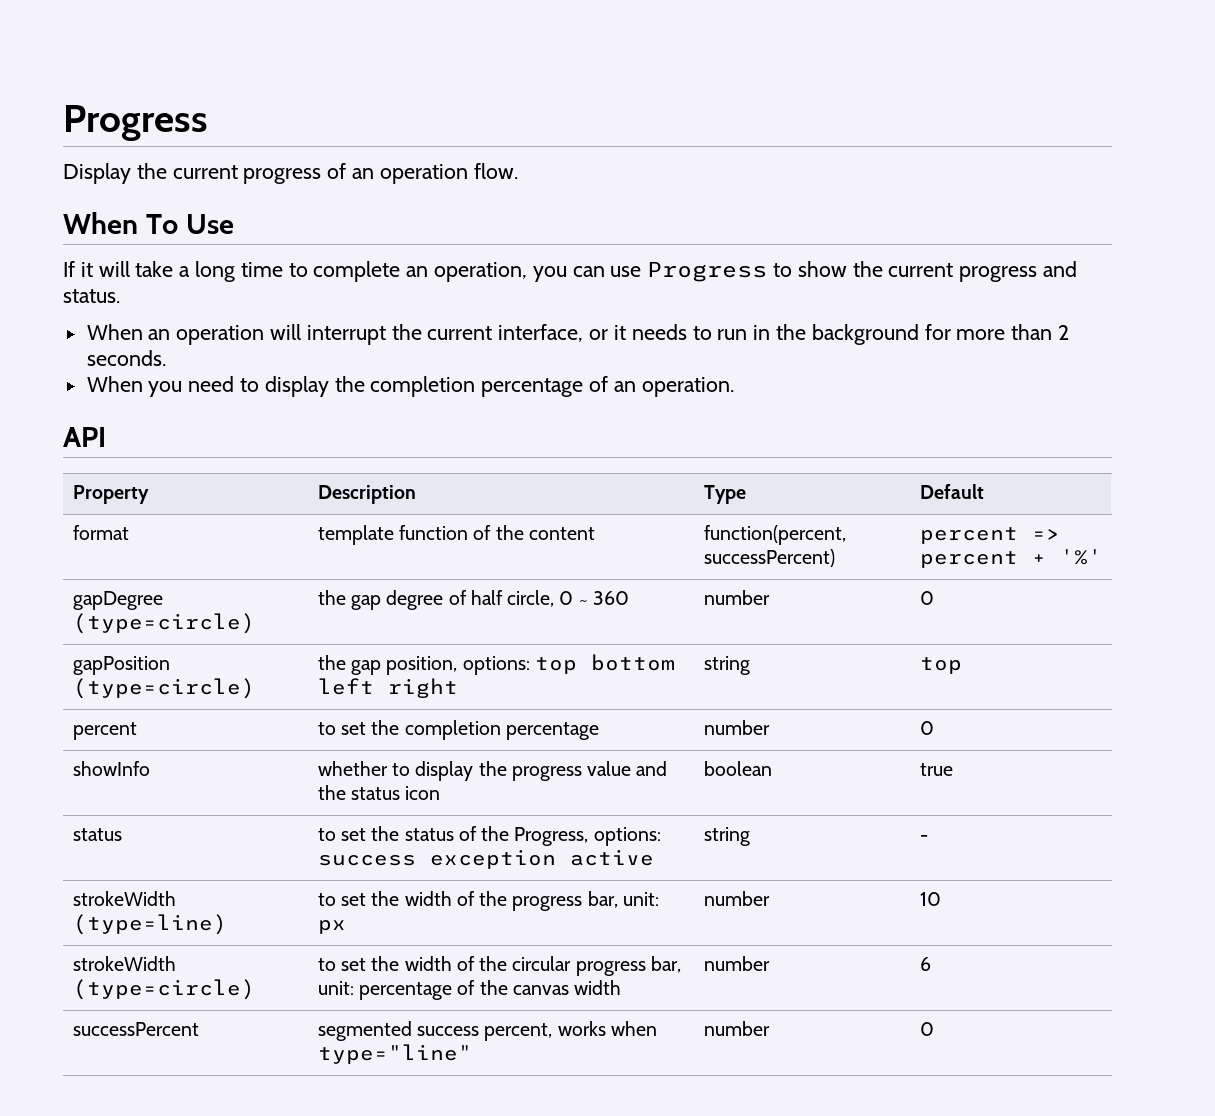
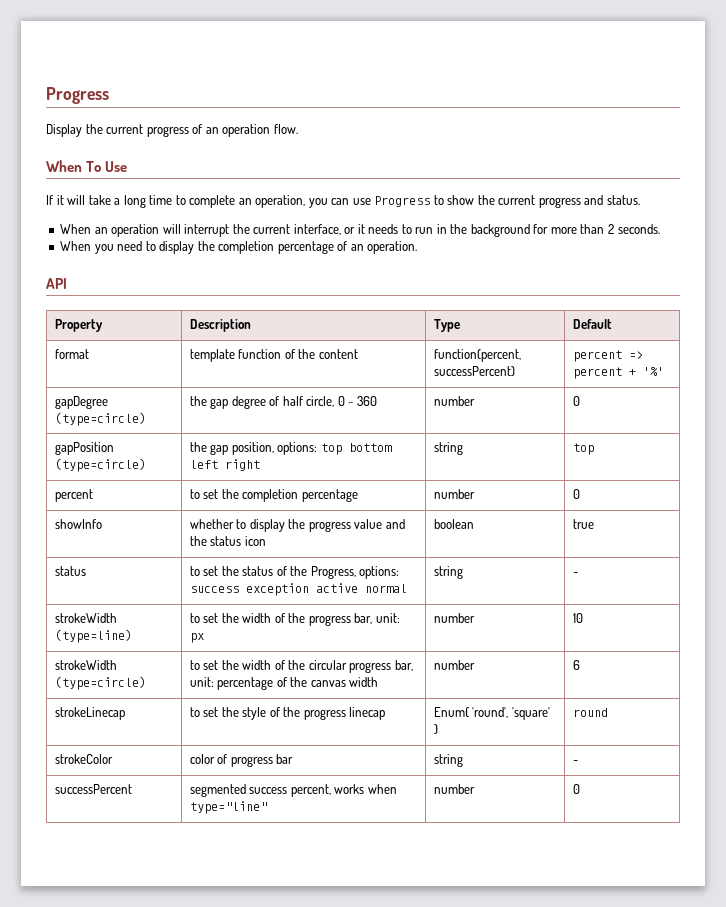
(654, 857) none -> [364,584,407,593] normal
(931, 964) none -> [54,707,125,720] [189,707,386,720] [433,707,550,720] [433,724,438,734] [572,708,608,717] [54,754,113,764] [189,754,294,767] [433,754,463,767] [572,760,578,764] // strokeLinecap | to set the style of the progress linecap | Enum{ 'round', 'square' } | round // strokeColor | color of progress bar | string | -

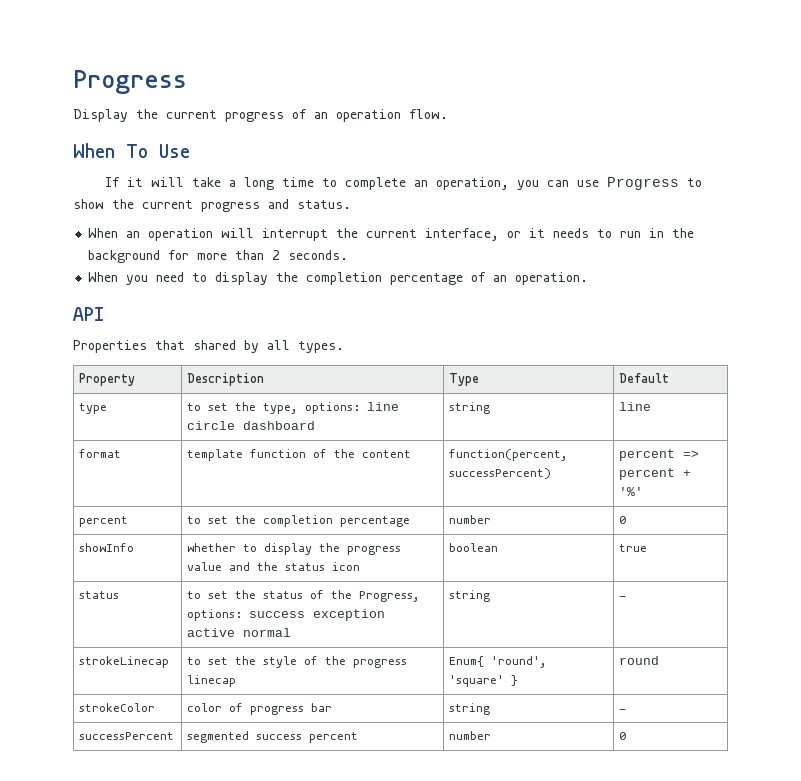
[54,319,103,332] [189,319,251,332] [433,319,460,332] [572,319,612,329] // Property | Description | Type | Default -> [73,340,344,353] [79,373,136,386] [187,373,265,386] [449,373,480,386] [619,373,670,383] [79,403,108,414] [187,402,400,414] [187,421,316,430] [449,402,491,414] [619,402,652,411] // Properties that shared by all types. // Property | Description | Type | Default // type | to set the type, options: line circle dashboard | string | line
[54,396,108,409] [54,412,146,426] [189,396,377,409] [433,396,475,406] [572,396,580,406] [54,442,114,455] [54,458,146,472] [189,442,392,455] [189,459,260,471] [433,442,463,455] [572,443,594,455] // gapDegree (type=circle) | the gap degree of half circle, 0 ~ 360 | number | 0 // gapPosition (type=circle) | the gap position, options: top bottom left right | string | top -> (644, 491) none
[54,613,117,623] [54,629,132,643] [189,613,400,626] [189,633,204,643] [433,613,475,623] [572,613,583,623] [54,660,117,670] [54,676,146,690] [189,660,413,673] [189,677,379,690] [433,660,475,670] [572,660,580,670] // strokeWidth (type=line) | to set the width of the progress bar, unit: px | number | 10 // strokeWidth (type=circle) | to set the width of the circular progress bar, unit: percentage of the canvas width | number | 6 -> (627, 597) none
[290,784,397,797] [189,801,267,814] percent, works when type="line" -> [309,732,359,743] percent

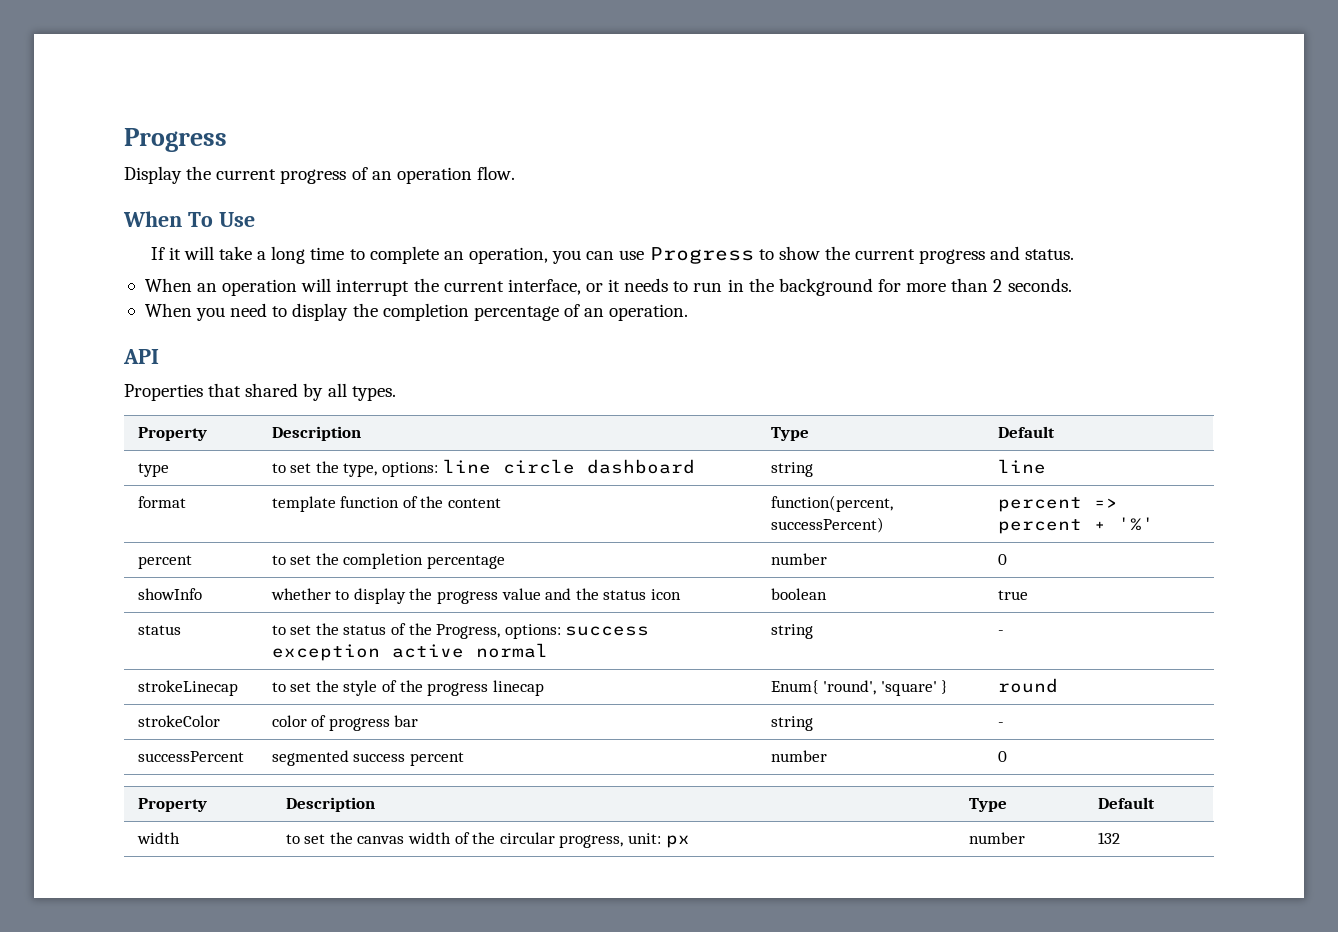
(627, 736) none -> [137,798,207,812] [285,797,375,812] [968,798,1007,812] [1097,797,1155,809] [136,832,180,844] [285,832,690,848] [968,832,1025,844] [1097,832,1120,844] // Property | Description | Type | Default // width | to set the canvas width of the circular progress, unit: px | number | 132

